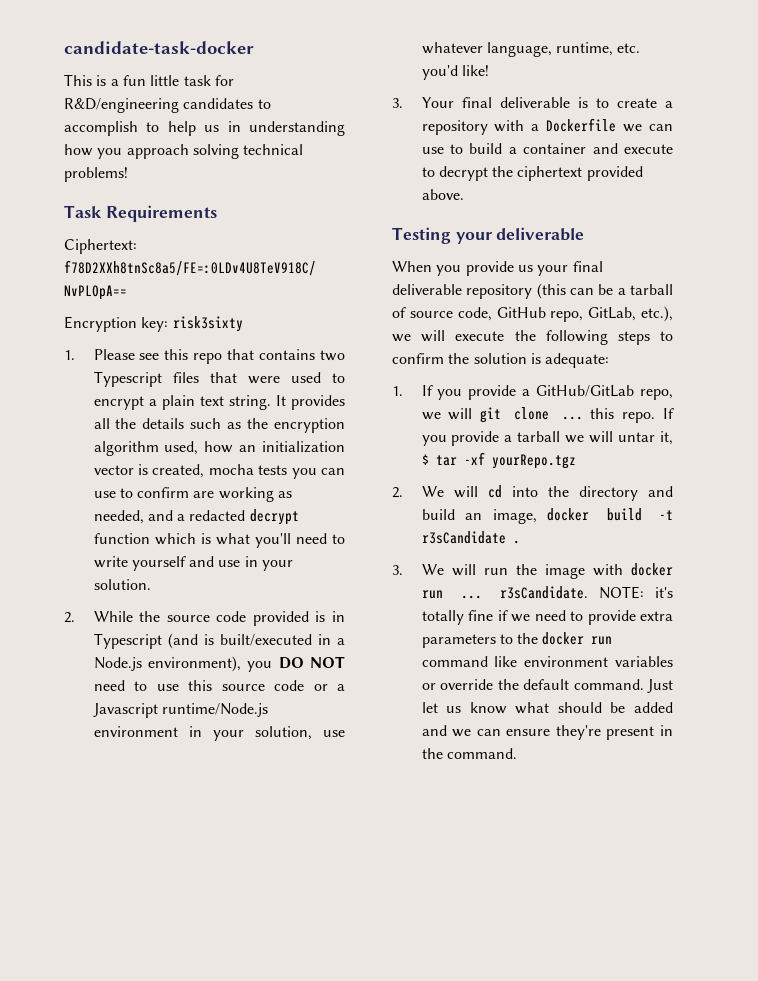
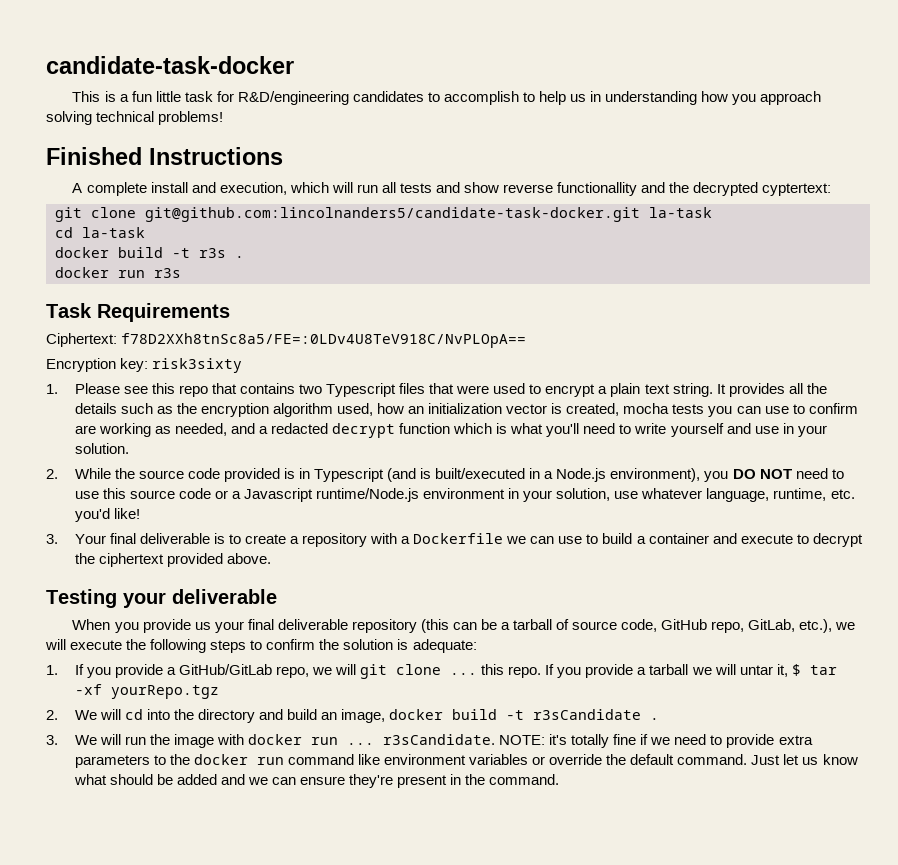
(128, 174) none -> [46,147,283,165] [72,182,832,196] [55,207,712,222] [55,227,145,238] [55,247,244,258] [55,267,181,278] // Finished Instructions // A complete install and execution, which will run all tests and show reverse functionallity and the decrypted cyptertext: // git clone git@github.com:lincolnanders5/candidate-task-docker.git la-task // cd la-task // docker build -t r3s . // docker run r3s

